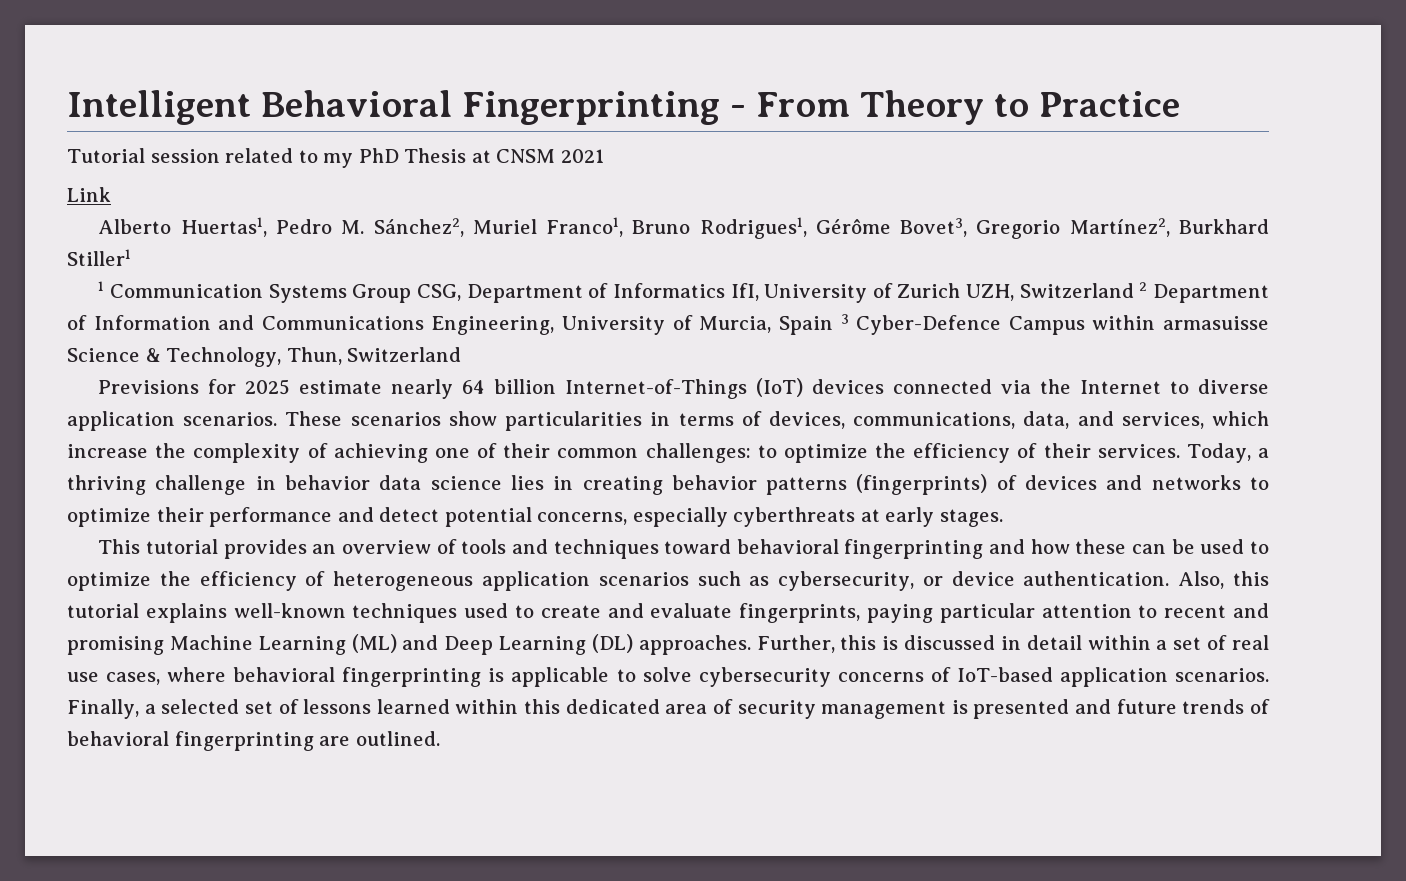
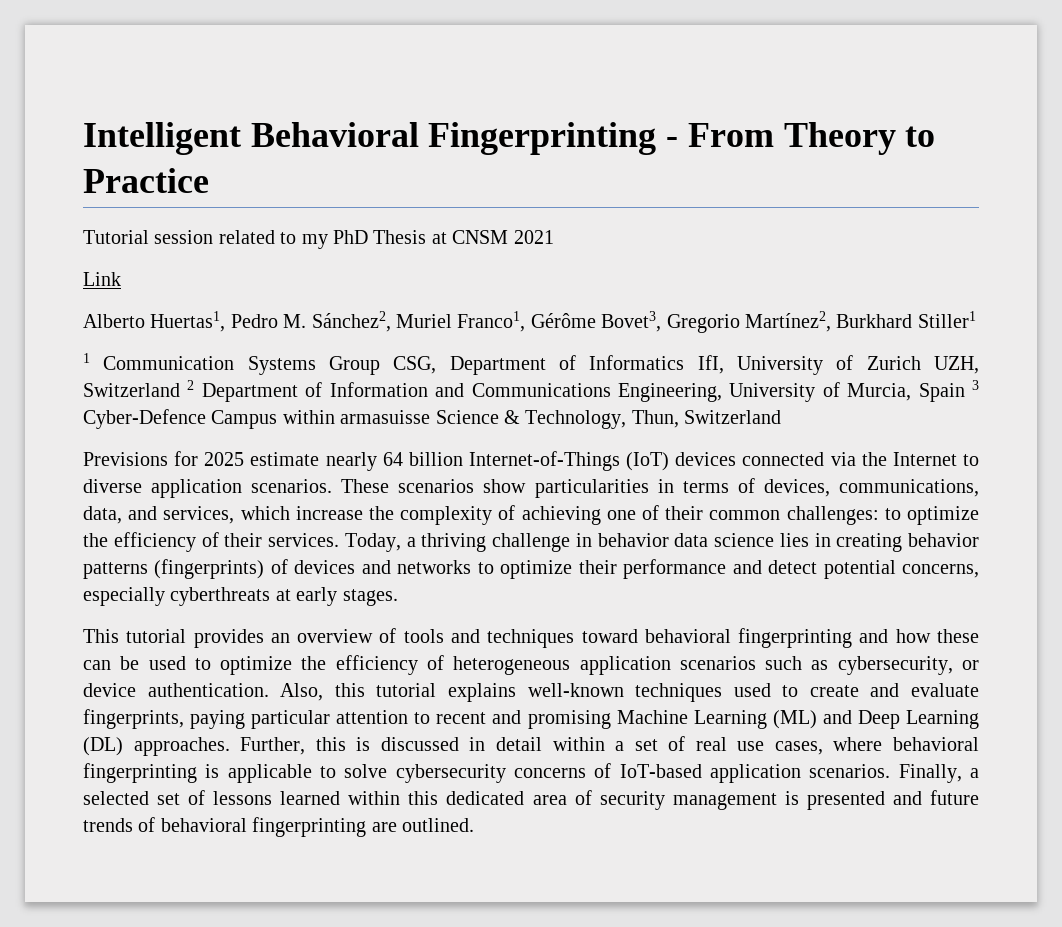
[632,217,807,239] Bruno Rodrigues1, -> (526, 321) none

